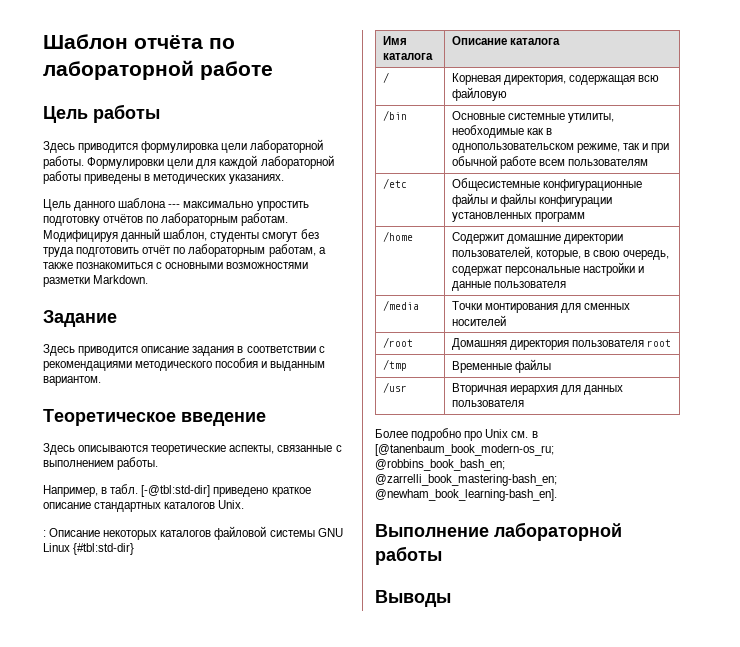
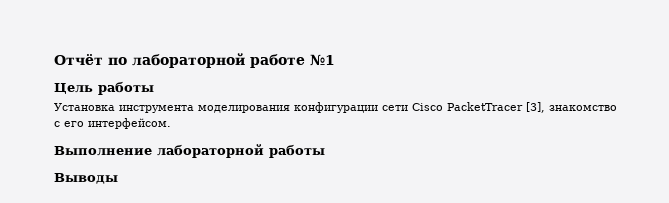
[43,34,203,49] Шаблон отчёта -> [54,54,103,65] Отчёт
(273, 70) none -> [310,54,335,66] №1
[43,139,324,153] [43,155,334,169] [43,171,285,184] [43,198,309,211] [43,213,289,226] [43,228,319,242] [43,244,326,257] [43,262,309,269] [43,275,149,287] [43,310,117,327] [43,344,325,356] [43,358,326,371] [43,376,101,386] [43,409,266,426] [43,443,342,455] [43,457,159,470] [43,484,311,497] [43,500,245,512] [43,526,343,540] [43,543,135,555] [382,36,407,45] [382,53,433,60] [451,36,560,45] [382,72,389,83] [451,73,659,85] [451,87,507,101] [382,110,407,121] [451,111,614,123] [451,125,552,138] [451,143,669,153] [451,155,648,169] [382,178,407,189] [451,178,642,191] [451,193,612,207] [451,212,585,222] [382,231,413,242] [451,232,623,244] [451,246,669,260] [451,262,644,276] [451,281,566,291] [382,300,419,311] [451,301,630,313] [451,315,506,326] [382,337,413,348] [451,338,671,350] [382,359,407,371] [451,359,551,373] [382,382,407,393] [451,383,623,395] [451,400,524,407] [375,428,538,441] [375,444,554,456] [375,459,505,471] [375,474,557,486] [375,489,557,501] Здесь приводится формулировка цели лабораторной работы. Формулировки цели для каждой лабораторной работы приведены в методических указаниях. // Цель данного шаблона --- максимально упростить подготовку отчётов по лабораторным работам. Модифицируя данный шаблон, студенты смогут без труда подготовить отчёт по лабораторным работам, а также познакомиться с основными возможностями разметки Markdown. // Задание // Здесь приводится описание задания в соответствии с рекомендациями методического пособия и выданным вариантом. // Теоретическое введение // Здесь описываются теоретические аспекты, связанные с выполнением работы. // Например, в табл. [-@tbl:std-dir] приведено краткое описание стандартных каталогов Unix. // : Описание некоторых каталогов файловой системы GNU Linux {#tbl:std-dir} // Имя каталога | Описание каталога // / | Корневая директория, содержащая всю файловую // /bin | Основные системные утилиты, необходимые как в однопользовательском режиме, так и при обычной работе всем пользователям // /etc | Общесистемные конфигурационные файлы и файлы конфигурации установленных программ // /home | Содержит домашние директории пользователей, которые, в свою очередь, содержат персональные настройки и данные пользователя // /media | Точки монтирования для сменных носителей // /root | Домашняя директория пользователя root // /tmp | Временные файлы // /usr | Вторичная иерархия для данных пользователя // Более подробно про Unix см. в [@tanenbaum_book_modern-os_ru; @robbins_book_bash_en; @zarrelli_book_mastering-bash_en; @newham_book_learning-bash_en]. -> [54,102,617,113] [54,118,171,129] Установка инструмента моделирования конфигурации сети Cisco PacketTracer [3], знакомство с его интерфейсом.

